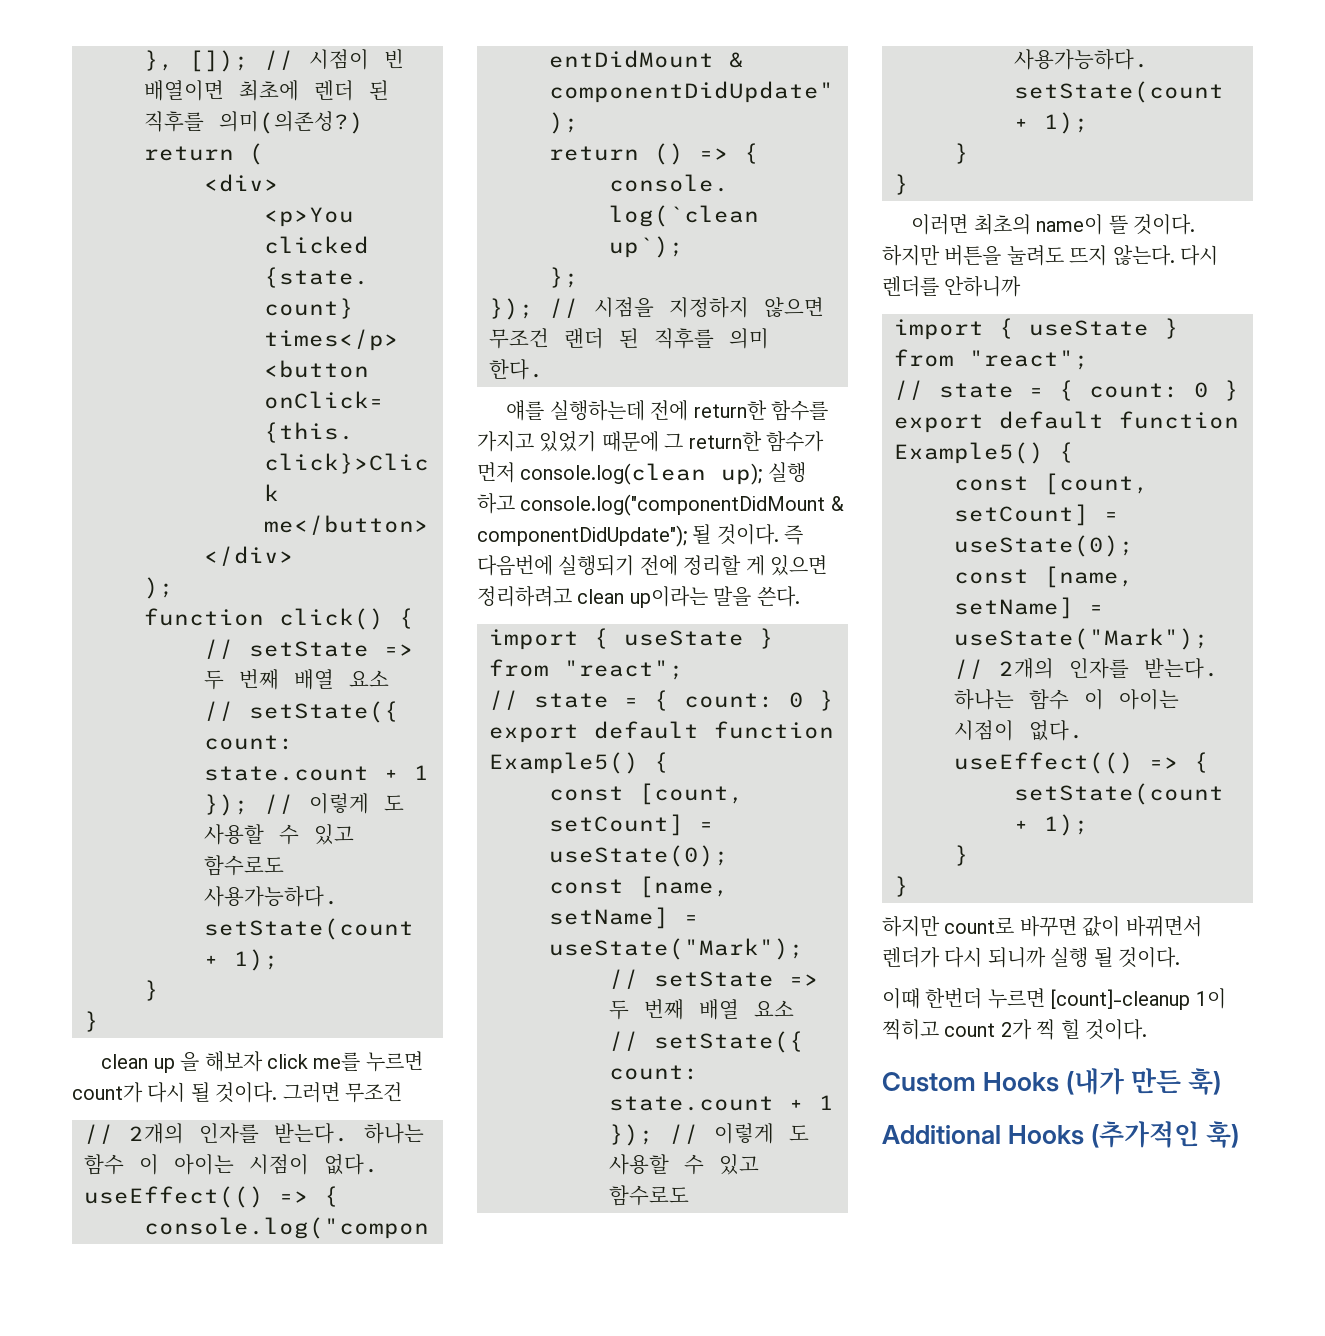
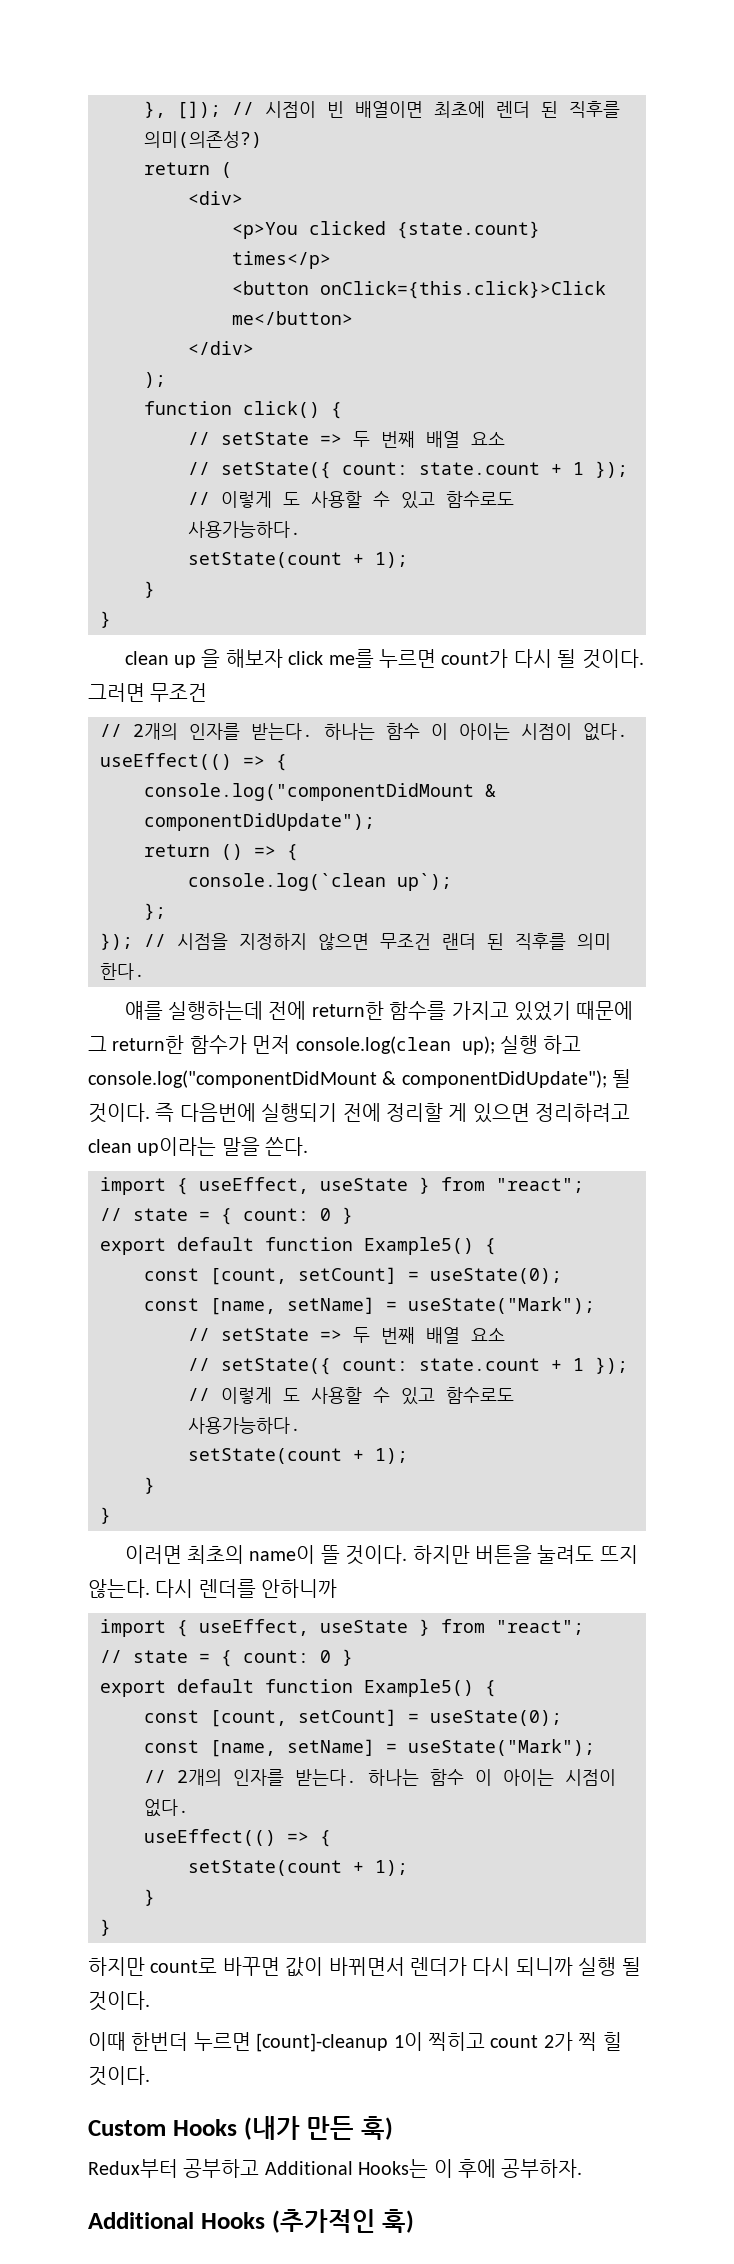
(609, 638) none -> [199,1177,309,1194] useEffect,
(1014, 328) none -> [199,1619,309,1636] useEffect,
(1222, 1081) none -> [88,2159,583,2178] // Redux부터 공부하고 Additional Hooks는 이 후에 공부하자.

